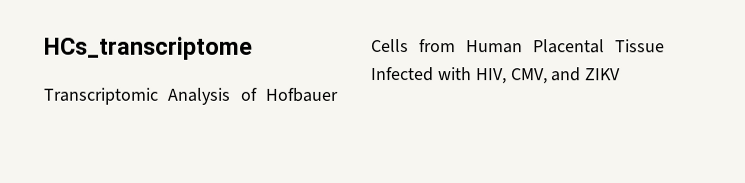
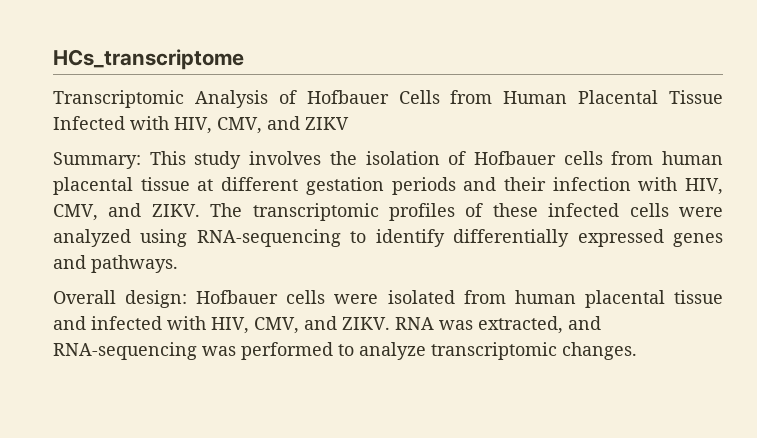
(622, 74) none -> [53,151,723,169] [53,177,723,195] [53,203,723,221] [53,229,724,247] [53,255,178,273] [53,290,723,308] [53,316,601,334] [53,342,637,360] // Summary: This study involves the isolation of Hofbauer cells from human placental tissue at different gestation periods and their infection with HIV, CMV, and ZIKV. The transcriptomic profiles of these infected cells were analyzed using RNA-sequencing to identify differentially expressed genes and pathways. // Overall design: Hofbauer cells were isolated from human placental tissue and infected with HIV, CMV, and ZIKV. RNA was extracted, and RNA-sequencing was performed to analyze transcriptomic changes.

